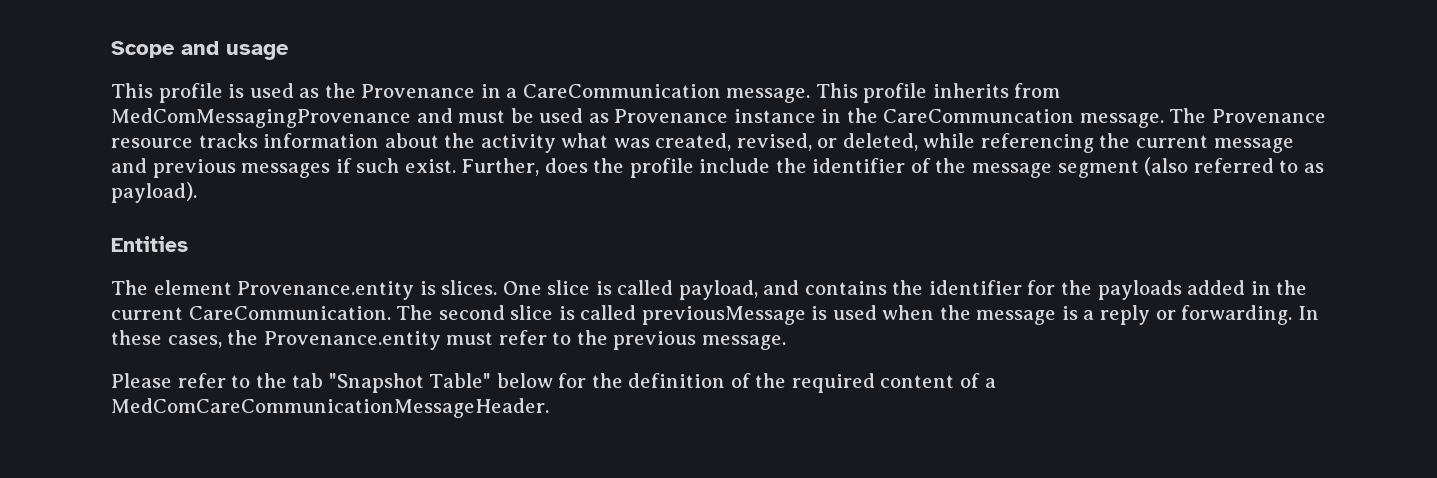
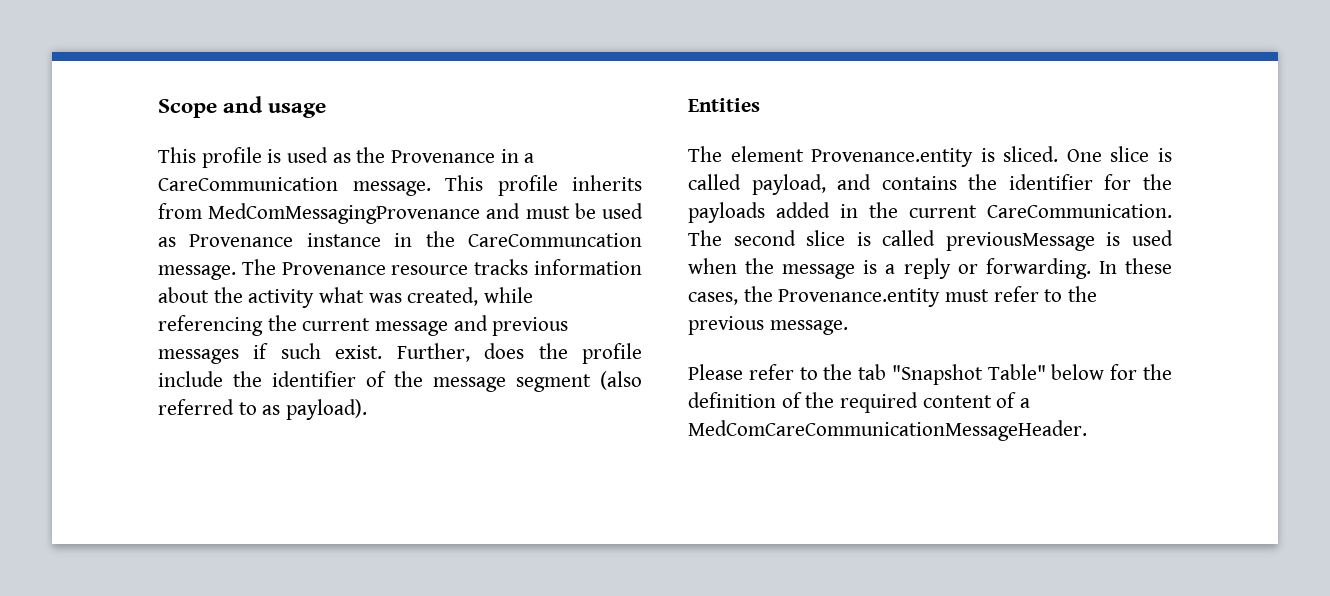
[736,133,918,151] revised, or deleted, -> (479, 296) none
[441,280,498,295] slices. -> [1003,146,1059,162] sliced.

